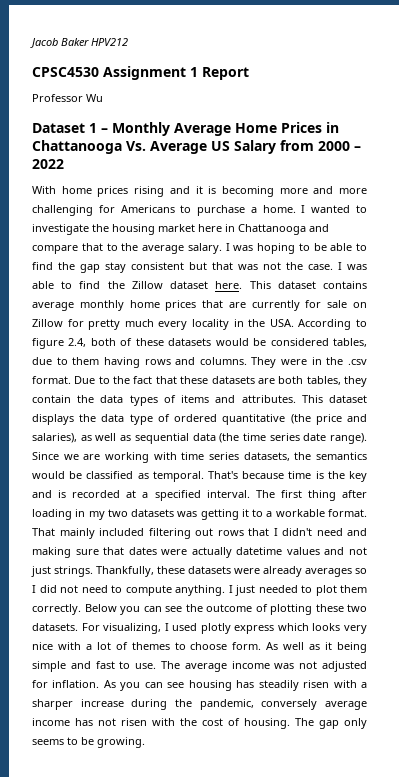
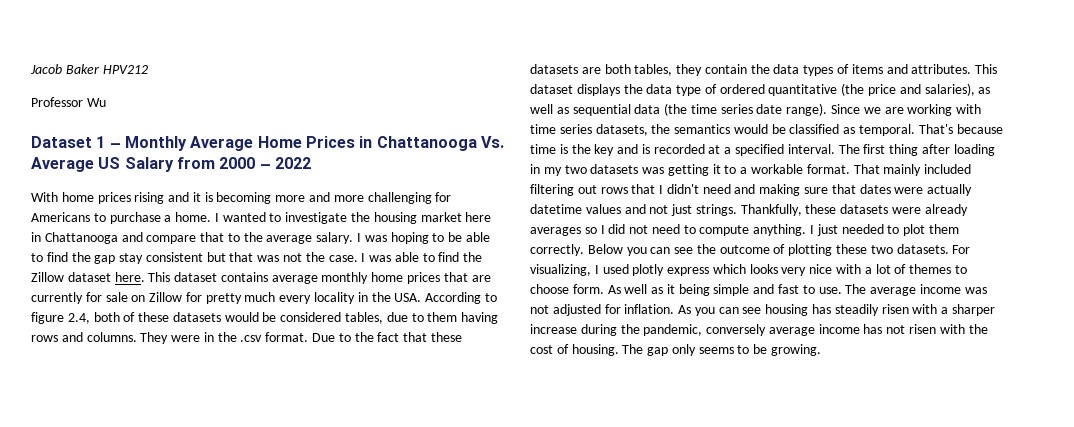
[32,66,249,80] // CPSC4530 Assignment 1 Report -> (148, 69) none

